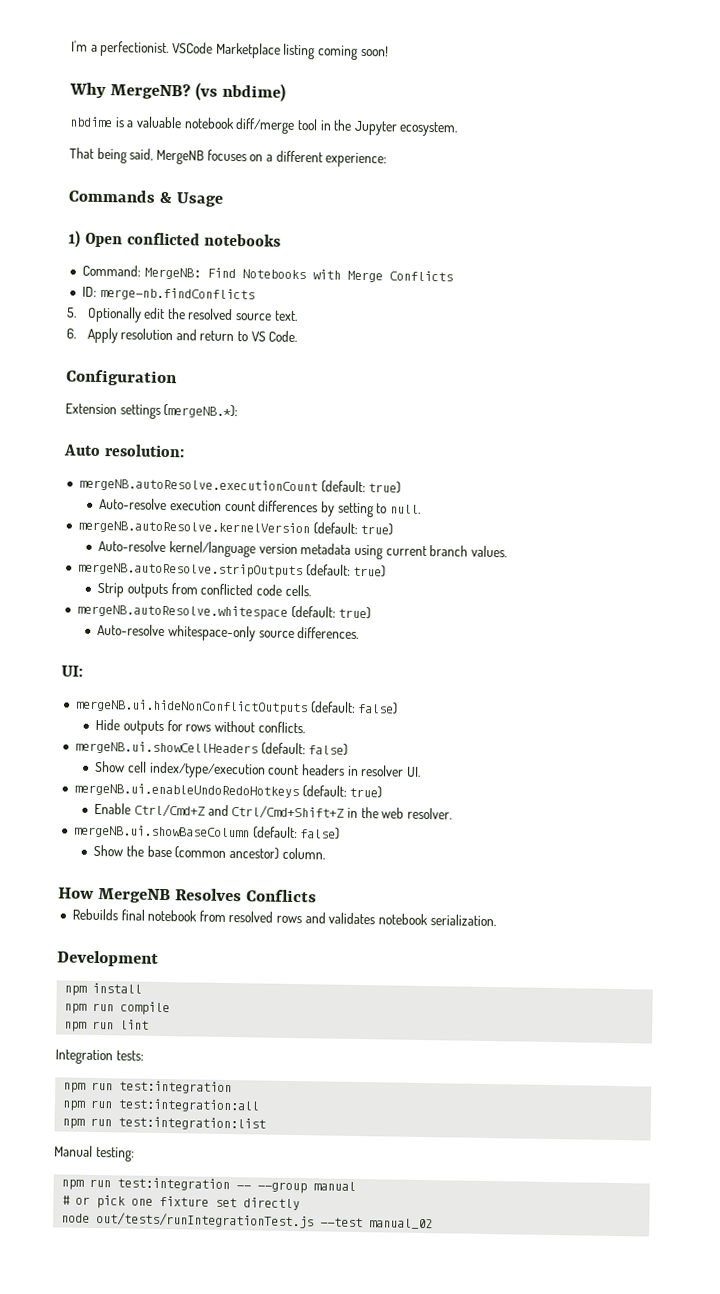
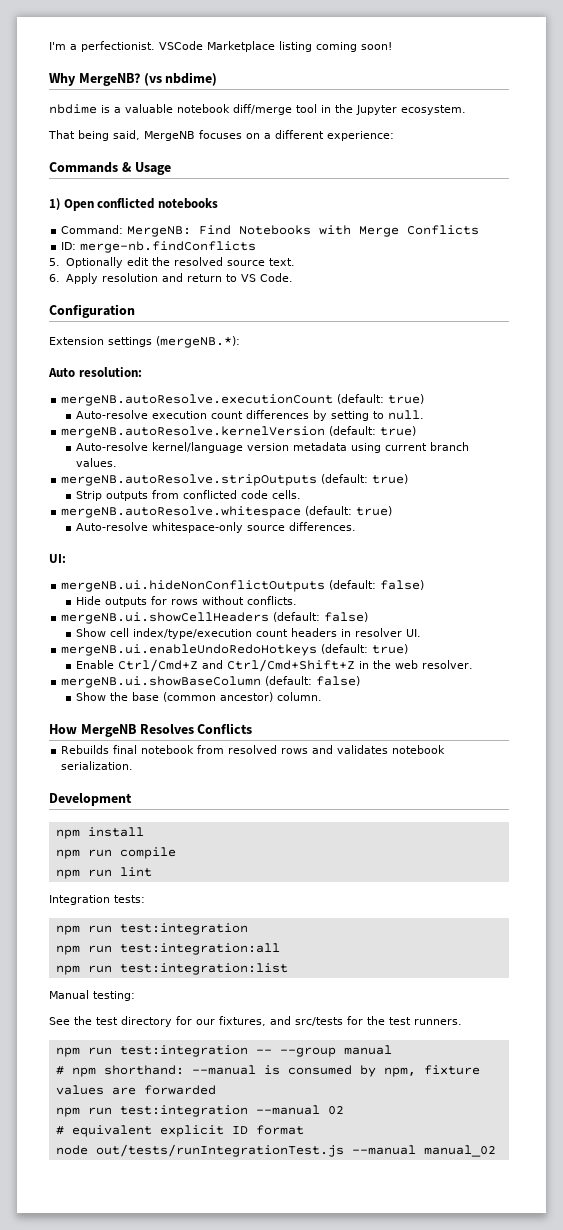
(135, 1154) none -> [49,1016,462,1027] // See the test directory for our fixtures, and src/tests for the test runners.
[75,1195,301,1211] or pick one fixture set directly -> [71,1065,480,1077] [55,1085,216,1095] [55,1105,344,1117] [55,1125,304,1137] npm shorthand: --manual is consumed by npm, fixture values are forwarded // npm run test:integration --manual 02 // # equivalent explicit ID format
[320,1217,364,1228] --test -> [351,1145,416,1155] --manual

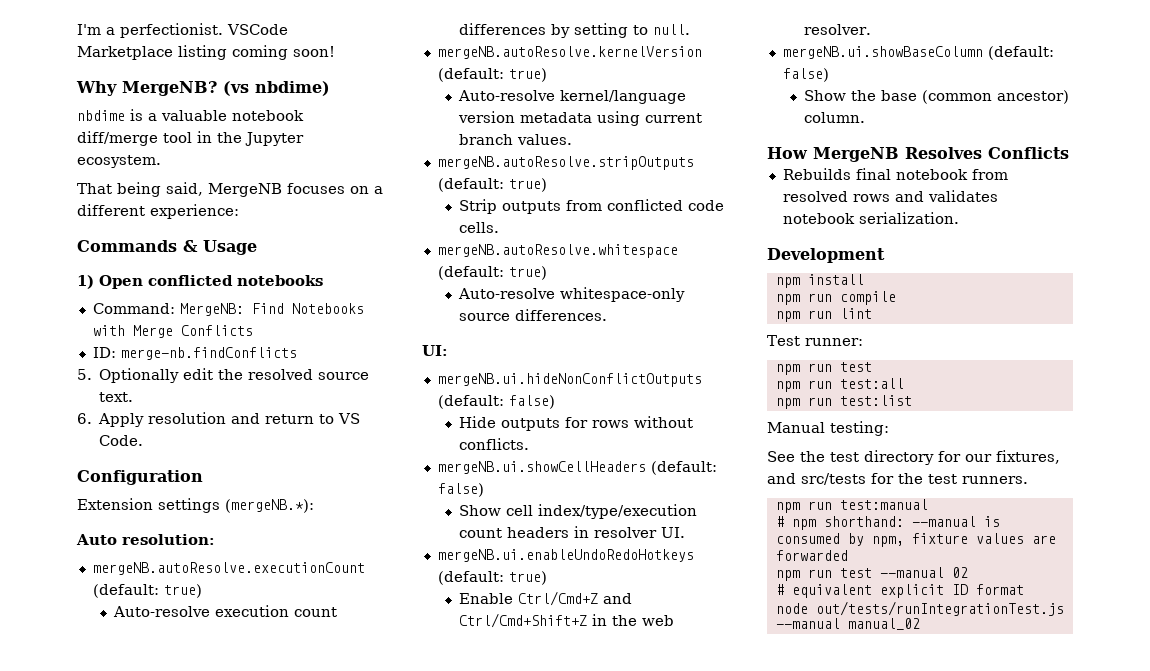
[49,895,145,905] [55,923,248,935] [55,943,280,955] [55,963,288,975] Integration tests: // npm run test:integration // npm run test:integration:all // npm run test:integration:list -> [767,335,863,346] [775,362,872,375] [775,378,904,392] [775,395,912,409] Test runner: // npm run test // npm run test:all // npm run test:list
[119,1045,392,1057] test:integration -- --group manual -> [839,499,928,510] test:manual
[119,1105,248,1117] test:integration -> [839,568,872,578] test

